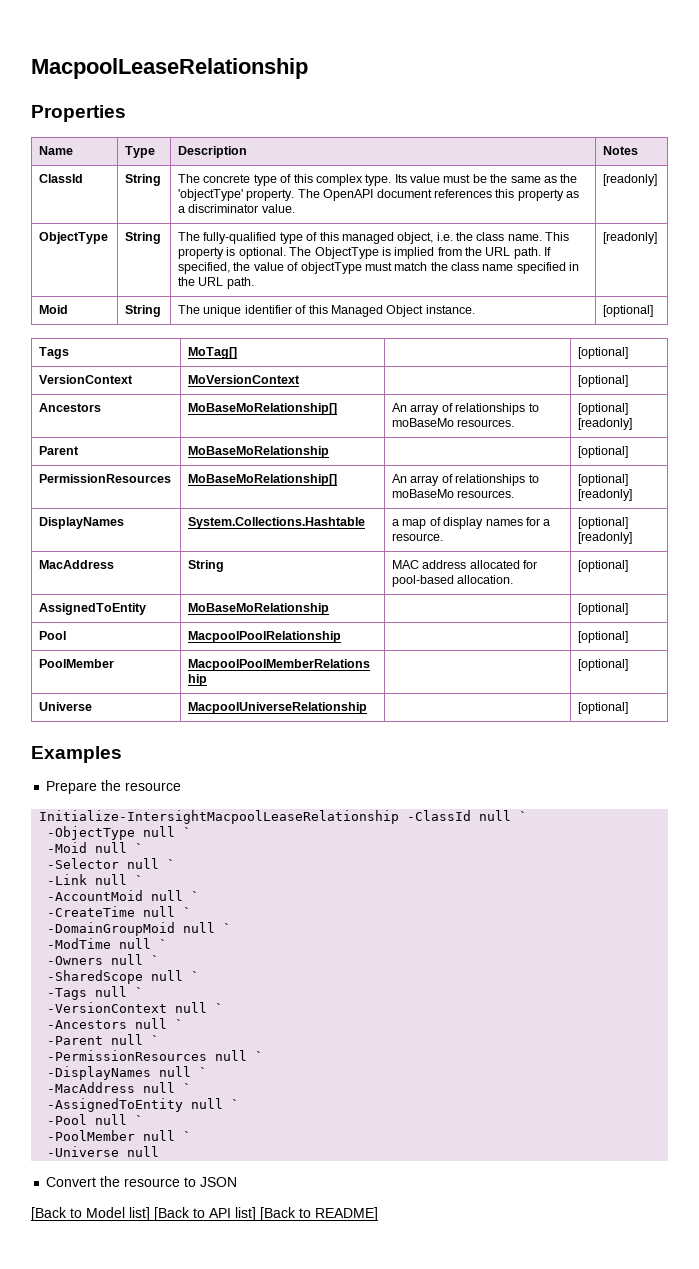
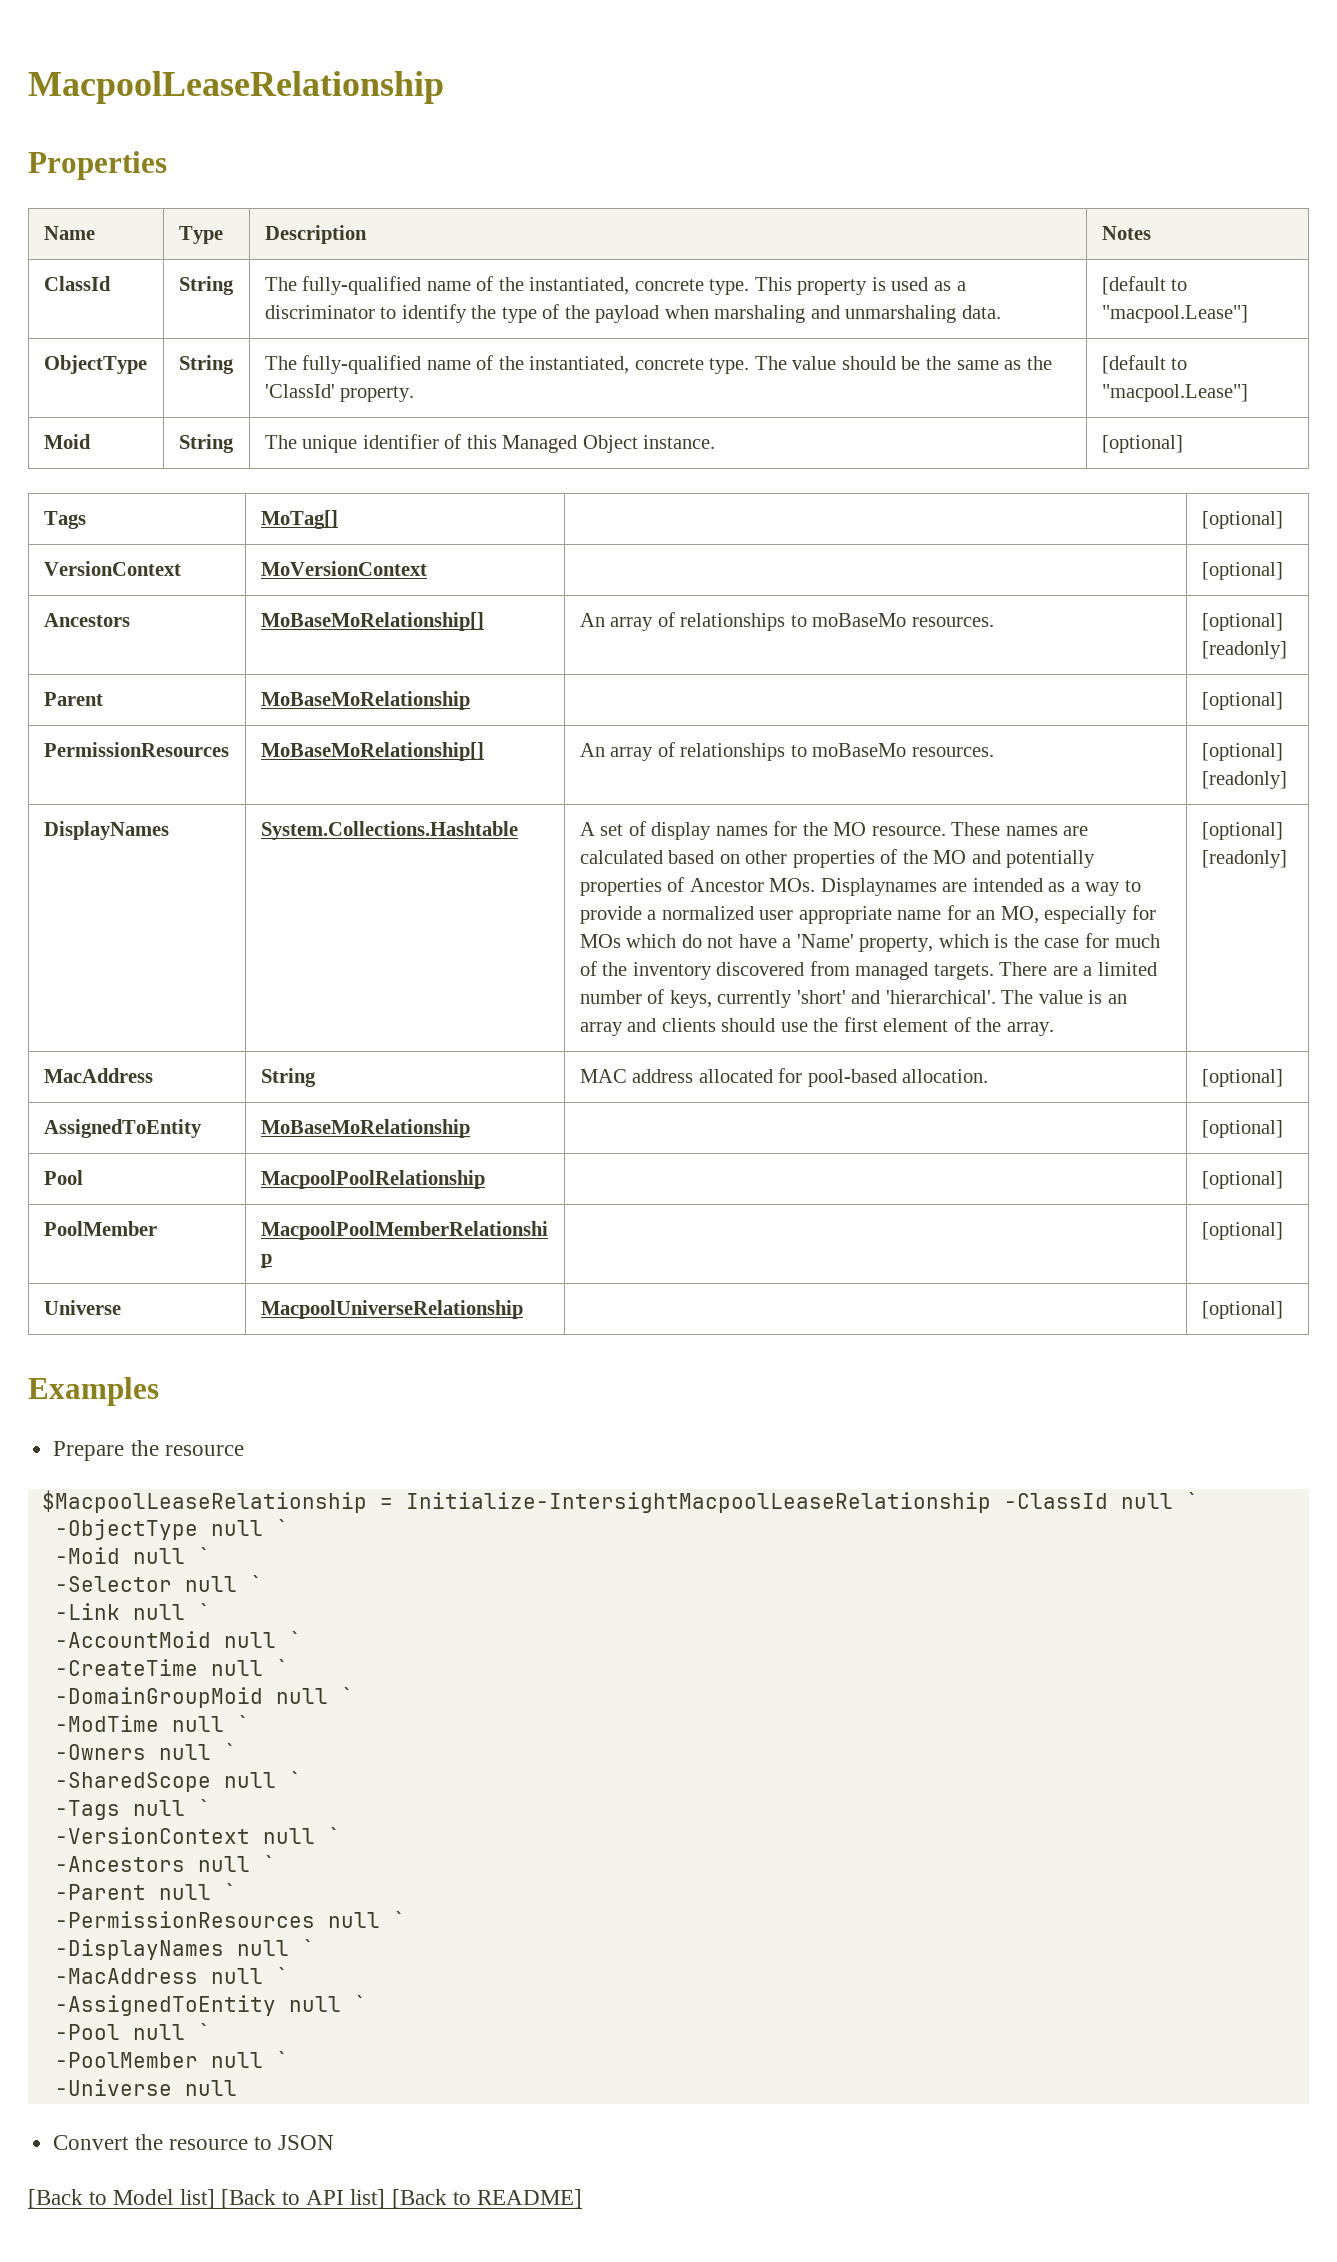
[203,174,578,186] [178,189,580,201] [178,204,295,213] [603,174,658,186] [39,232,109,244] [125,232,162,244] [178,232,570,244] [178,247,552,259] [178,262,580,274] [178,277,254,289] [603,232,658,244] concrete type of this complex type. Its value must be the same as the 'objectType' property. The OpenAPI document references this property as a discriminator value. | [readonly] // ObjectType | String | The fully-qualified type of this managed object, i.e. the class name. This property is optional. The ObjectType is implied from the URL path. If specified, the value of objectType must match the class name specified in the URL path. | [readonly] -> [302,276,966,295] [264,304,1001,323] [1101,276,1188,295] [1101,305,1248,323] [43,355,147,374] [178,355,234,374] [264,355,1052,374] [264,384,415,402] [1101,355,1188,374] [1101,384,1248,402] fully-qualified name of the instantiated, concrete type. This property is used as a discriminator to identify the type of the payload when marshaling and unmarshaling data. | [default to "macpool.Lease"] // ObjectType | String | The fully-qualified name of the instantiated, concrete type. The value should be the same as the 'ClassId' property. | [default to "macpool.Lease"]
[392,519,427,529] a map -> [579,822,624,836] A set
[543,519,551,526] [392,533,444,541] a resource. -> [802,822,1089,836] [579,849,1096,868] [579,877,1141,896] [579,905,1156,924] [579,933,1160,952] [579,961,1157,980] [579,989,1127,1008] [579,1017,1054,1036] the MO resource. These names are calculated based on other properties of the MO and potentially properties of Ancestor MOs. Displaynames are intended as a way to provide a normalized user appropriate name for an MO, especially for MOs which do not have a 'Name' property, which is the case for much of the inventory discovered from managed targets. There are a limited number of keys, currently 'short' and 'hierarchical'. The value is an array and clients should use the first element of the array.
(182, 786) none -> [41,1490,393,1513] $MacpoolLeaseRelationship =

